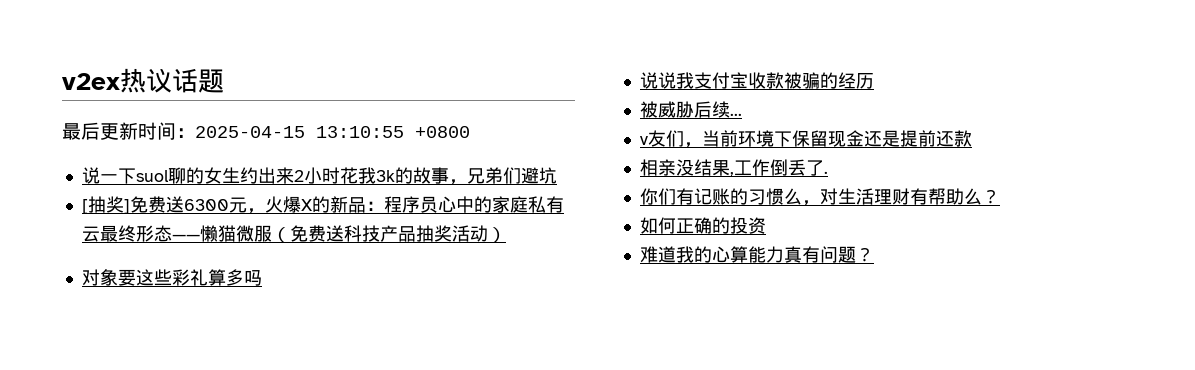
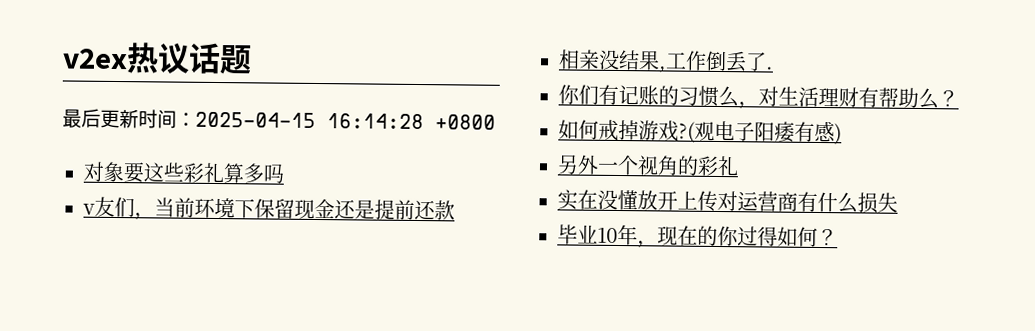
[316,126,404,138] 13:10:55 -> [327,113,424,130] 16:14:28
[81,167,557,185] [81,196,564,214] [81,225,506,243] // 说一下suol聊的女生约出来2小时花我3k的故事，兄弟们避坑 // [抽奖]免费送6300元，火爆X的新品：程序员心中的家庭私有云最终形态——懒猫微服（免费送科技产品抽奖活动） -> (496, 122) none
[639,72,874,89] [639,101,742,118] // 说说我支付宝收款被骗的经历 // 被威胁后续... -> (285, 173) none
[675,217,766,234] [639,246,856,263] 正确的投资 // 难道我的心算能力真有问题 -> [598,119,842,145] [557,154,739,177] [557,189,898,214] [557,224,818,249] 戒掉游戏?(观电子阳痿有感) // 另外一个视角的彩礼 // 实在没懂放开上传对运营商有什么损失 // 毕业10年，现在的你过得如何

